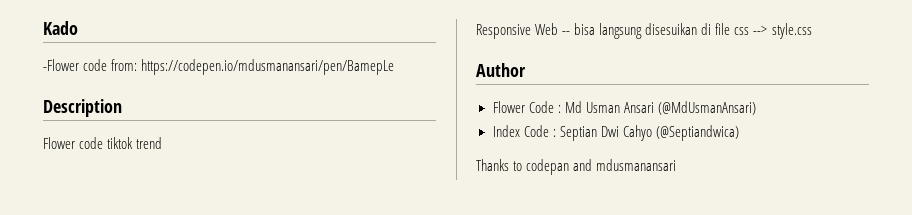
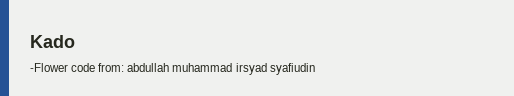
[141,59,395,75] [43,99,122,117] [43,137,163,149] [476,23,812,39] [476,63,526,77] [492,101,756,115] [492,125,739,141] [476,159,677,175] https://codepen.io/mdusmanansari/pen/BamepLe // Description // Flower code tiktok trend // Responsive Web -- bisa langsung disesuikan di file css --> style.css // Author // Flower Code : Md Usman Ansari (@MdUsmanAnsari) // Index Code : Septian Dwi Cahyo (@Septiandwica) // Thanks to codepan and mdusmanansari -> [127,63,315,75] abdullah muhammad irsyad syafiudin

